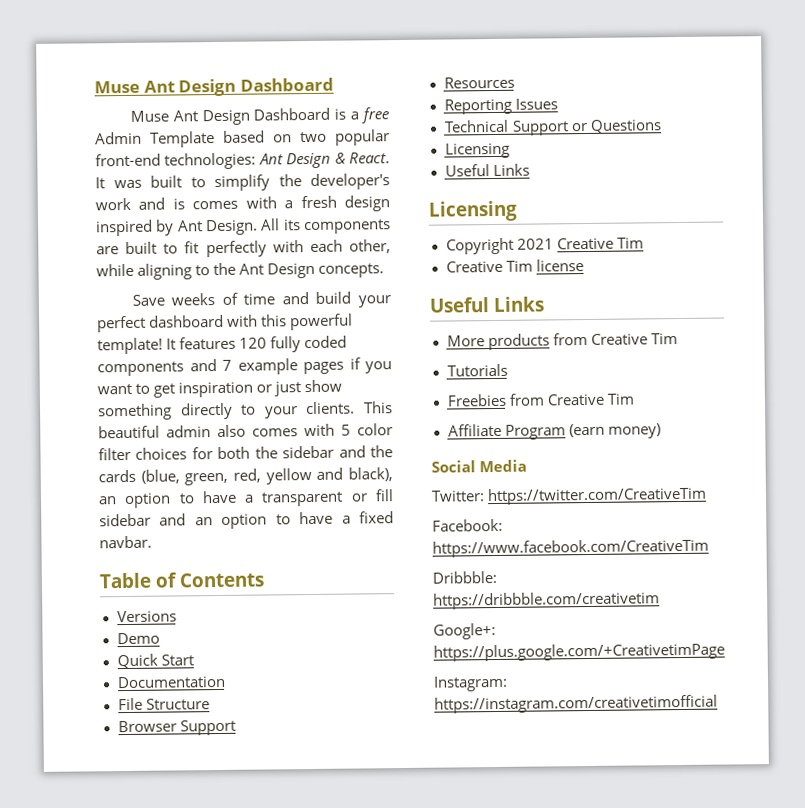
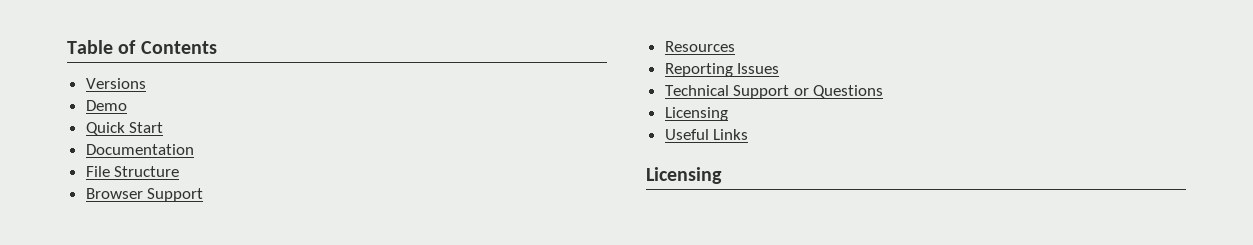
[94,77,334,97] [129,107,389,126] [95,129,390,148] [95,152,390,170] [95,173,390,192] [95,195,391,212] [95,218,391,237] [96,239,391,258] [96,262,385,280] [131,291,391,308] [97,313,354,333] [97,335,348,355] [97,357,392,377] [97,379,343,398] [97,401,393,421] [98,423,393,439] [98,445,393,461] [98,467,393,486] [98,489,394,509] [99,511,394,529] [99,535,152,549] Muse Ant Design Dashboard // Muse Ant Design Dashboard is a free Admin Template based on two popular front-end technologies: Ant Design & React. It was built to simplify the developer's work and is comes with a fresh design inspired by Ant Design. All its components are built to fit perfectly with each other, while aligning to the Ant Design concepts. // Save weeks of time and build your perfect dashboard with this powerful template! It features 120 fully coded components and 7 example pages if you want to get inspiration or just show something directly to your clients. This beautiful admin also comes with 5 color filter choices for both the sidebar and the cards (blue, green, red, yellow and black), an option to have a transparent or fill sidebar and an option to have a fixed navbar. // -> (67, 47) none
[445,237,644,255] [445,259,584,273] [429,296,546,313] [446,332,678,351] [446,363,508,377] [446,393,635,407] [447,423,661,440] [431,459,528,473] [431,486,708,506] [432,518,503,532] [432,538,709,558] [432,570,497,584] [433,591,660,610] [433,623,496,640] [433,642,725,662] [433,675,508,692] [434,694,718,714] // Copyright 2021 Creative Tim // Creative Tim license // Useful Links // More products from Creative Tim // Tutorials // Freebies from Creative Tim // Affiliate Program (earn money) // Social Media // Twitter: https://twitter.com/CreativeTim // Facebook: https://www.facebook.com/CreativeTim // Dribbble: https://dribbble.com/creativetim // Google+: https://plus.google.com/+CreativetimPage // Instagram: https://instagram.com/creativetimofficial -> (722, 175) none

